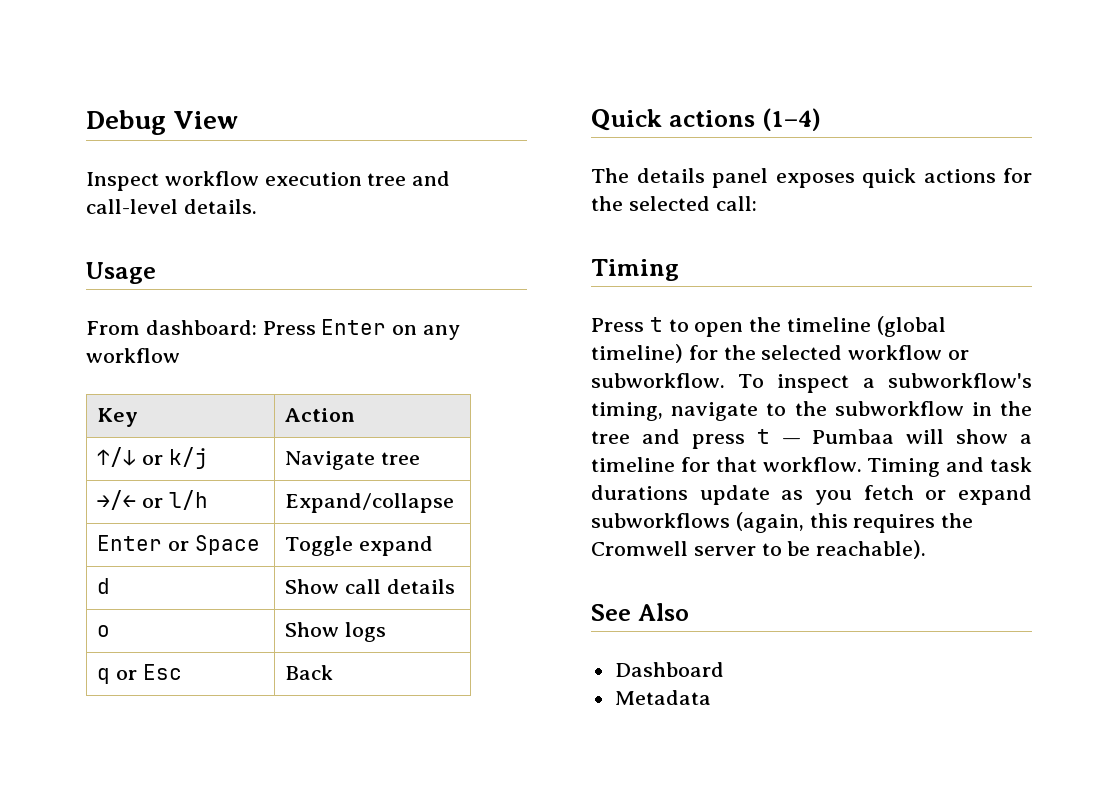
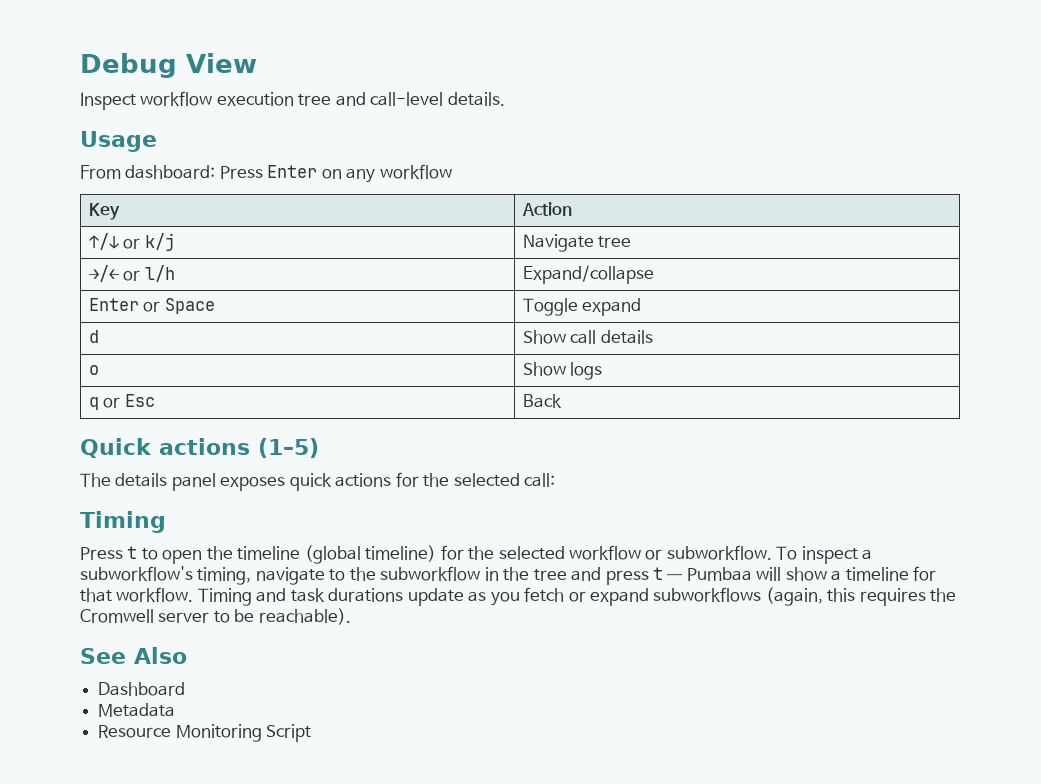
[761,108,821,131] (1–4) -> [258,438,319,458] (1–5)
(711, 697) none -> [98,724,312,742] // Resource Monitoring Script

